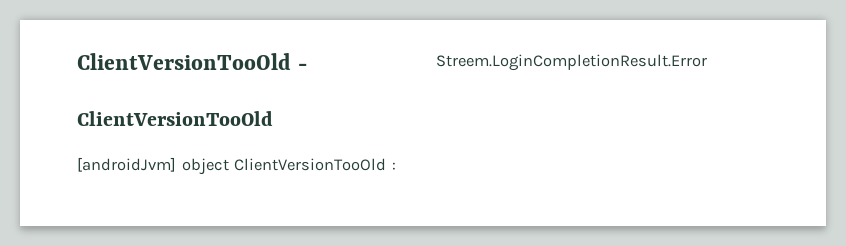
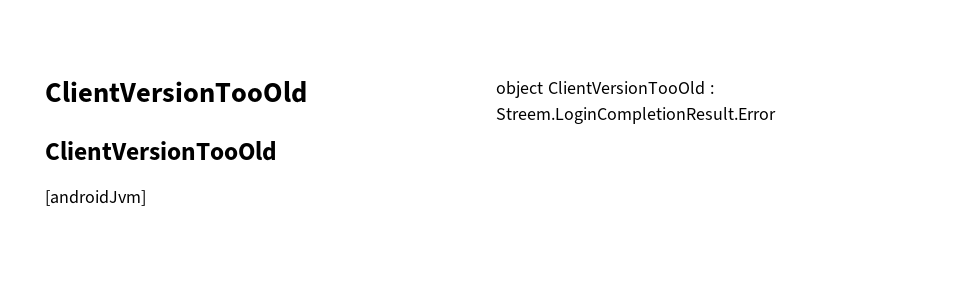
[77,53,307,70] ClientVersionTooOld - -> [45,81,307,103] ClientVersionTooOld
(176, 164) none -> (146, 198) //

